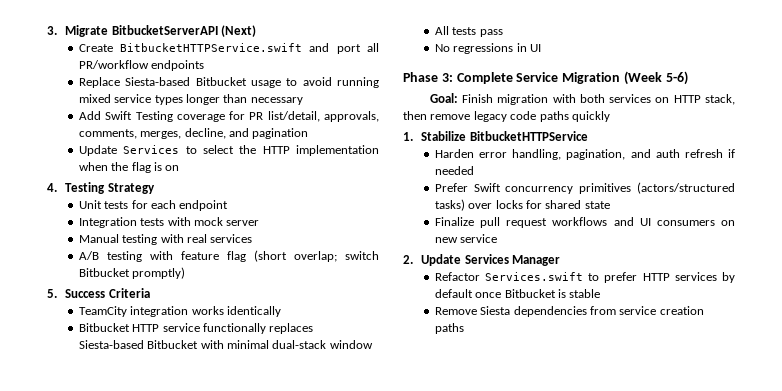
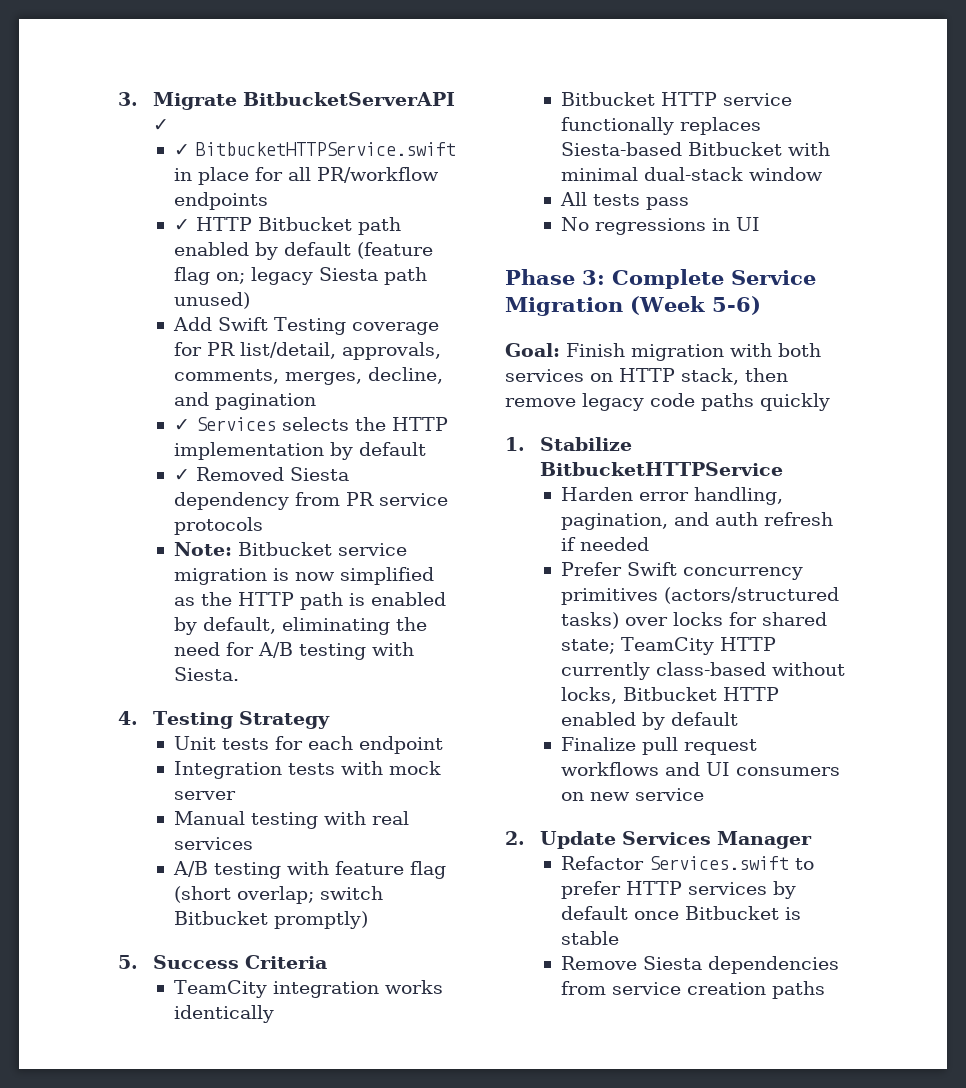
[220,25,256,37] [78,43,379,54] [78,60,205,71] [78,77,379,88] [78,94,303,105] (Next) // Create BitbucketHTTPService.swift and port all PR/workflow endpoints // Replace Siesta-based Bitbucket usage to avoid running mixed service types longer than necessary -> [153,119,170,131] [174,142,457,156] [174,167,440,185] [174,192,269,210] [174,217,402,235] [174,242,434,260] [174,267,428,285] [174,292,251,309] ✓ // ✓ BitbucketHTTPService.swift in place for all PR/workflow endpoints // ✓ HTTP Bitbucket path enabled by default (feature flag on; legacy Siesta path unused)
[78,145,379,156] [78,162,180,173] Update Services to select the HTTP implementation when the flag is on -> [174,417,449,431] [174,442,427,460] [174,467,350,481] [174,492,449,510] [174,517,264,535] [174,542,408,556] [174,567,435,585] [174,592,447,610] [174,617,428,635] [174,642,415,660] [174,667,240,681] ✓ Services selects the HTTP implementation by default // ✓ Removed Siesta dependency from PR service protocols // Note: Bitbucket service migration is now simplified as the HTTP path is enabled by default, eliminating the need for A/B testing with Siesta.
[584,201,610,209] state -> [561,637,777,655] [561,662,846,680] [561,687,780,704] [561,712,739,730] state; TeamCity HTTP currently class-based without locks, Bitbucket HTTP enabled by default

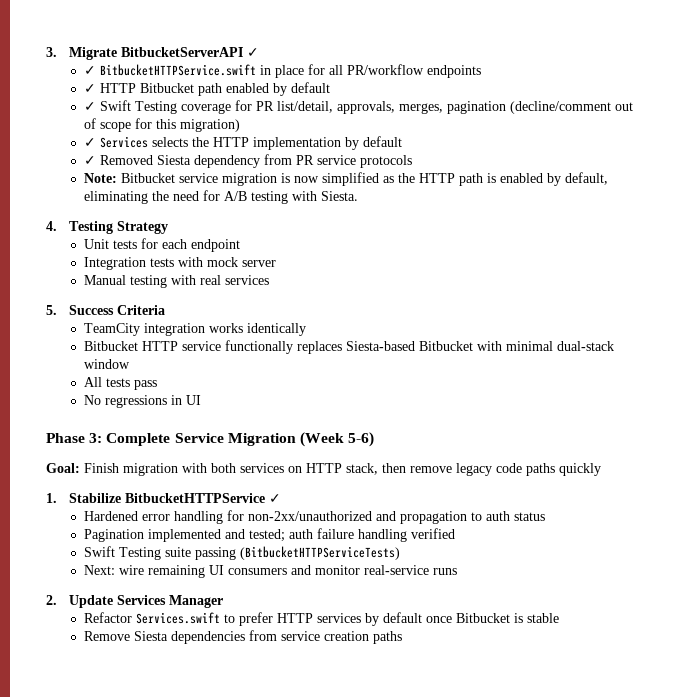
[357,242,434,259] [174,267,428,285] [174,292,251,309] [173,317,213,331] (feature flag on; legacy Siesta path unused) // Add -> [84,102,97,111] // ✓
[174,367,444,385] [174,392,317,410] comments, merges, decline, and pagination -> [399,101,634,114] [84,118,241,132] merges, pagination (decline/comment out of scope for this migration)
[173,861,447,879] [174,886,384,904] [174,911,369,929] // A/B testing with feature flag (short overlap; switch Bitbucket promptly) -> (270, 280) none
[561,487,784,505] [561,512,834,530] [561,537,650,551] [561,562,804,580] [561,587,840,605] [561,612,828,629] [561,637,777,655] [561,662,846,680] [561,687,780,704] [561,712,739,730] [561,737,758,755] [561,762,841,776] [561,788,705,801] // Harden error handling, pagination, and auth refresh if needed // Prefer Swift concurrency primitives (actors/structured tasks) over locks for shared state; TeamCity HTTP currently class-based without locks, Bitbucket HTTP enabled by default // Finalize pull request workflows and UI consumers on new service -> [268,494,281,503] [84,510,546,524] [84,528,456,542] [84,546,401,560] [84,565,458,578] ✓ // Hardened error handling for non-2xx/unauthorized and propagation to auth status // Pagination implemented and tested; auth failure handling verified // Swift Testing suite passing (BitbucketHTTPServiceTests) // Next: wire remaining UI consumers and monitor real-service runs

